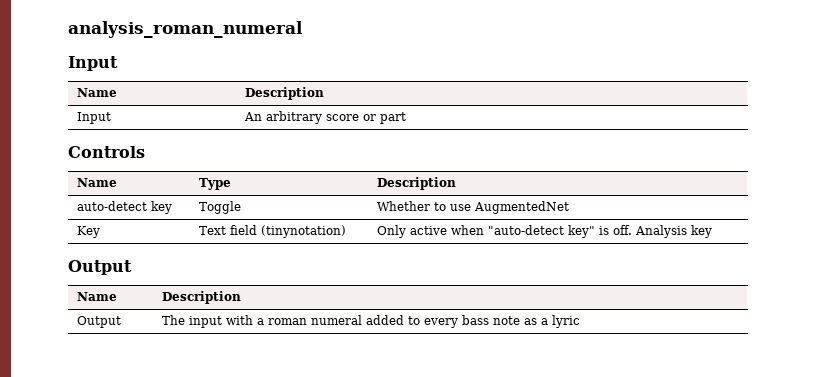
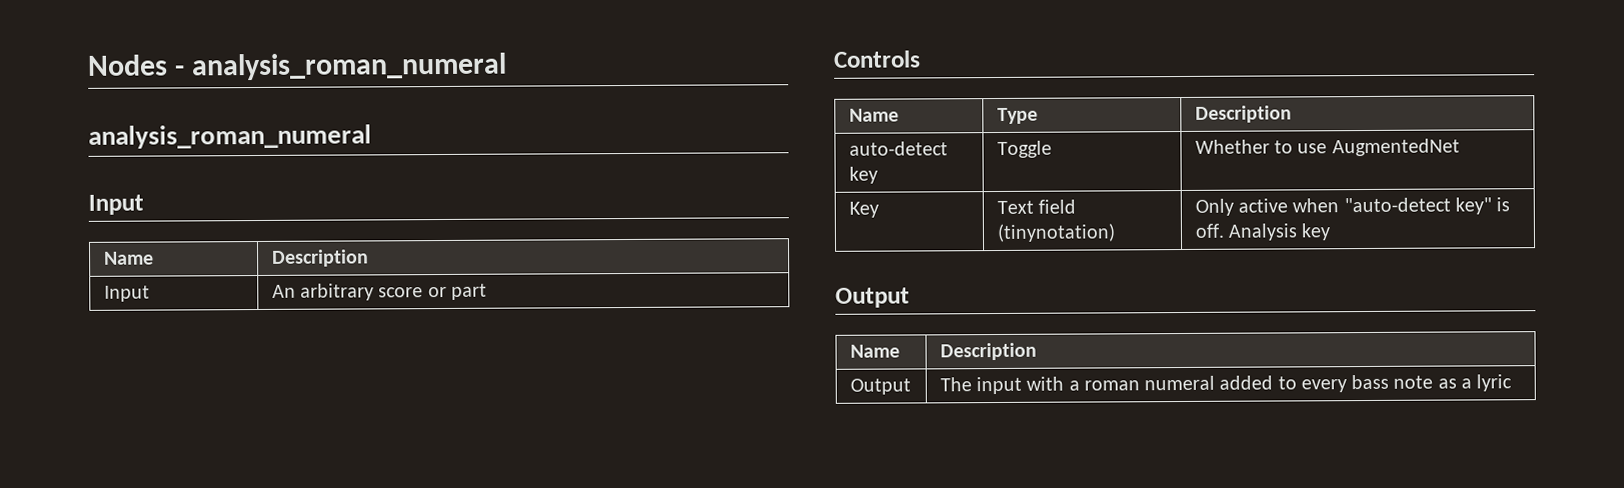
(68, 29) none -> [87,52,507,81] Nodes - analysis_roman_numeral //

